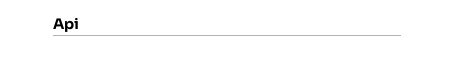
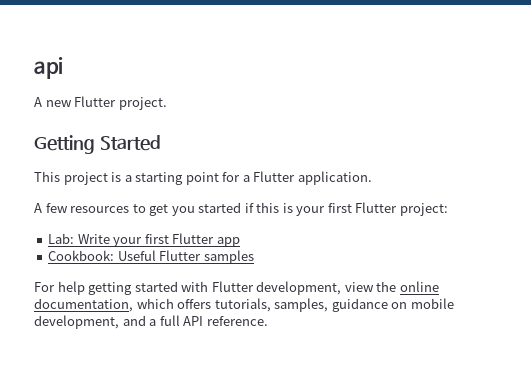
[53,17,79,32] Api -> [34,57,63,79] [34,96,167,110] [34,135,161,154] [34,171,372,185] [34,202,448,216] [48,233,240,247] [48,250,254,264] [34,281,439,295] [34,298,454,312] [34,315,268,329] api // A new Flutter project. // Getting Started // This project is a starting point for a Flutter application. // A few resources to get you started if this is your first Flutter project: // Lab: Write your first Flutter app // Cookbook: Useful Flutter samples // For help getting started with Flutter development, view the online documentation, which offers tutorials, samples, guidance on mobile development, and a full API reference.

